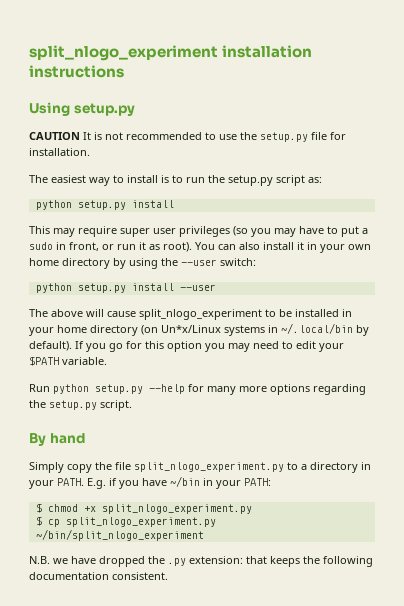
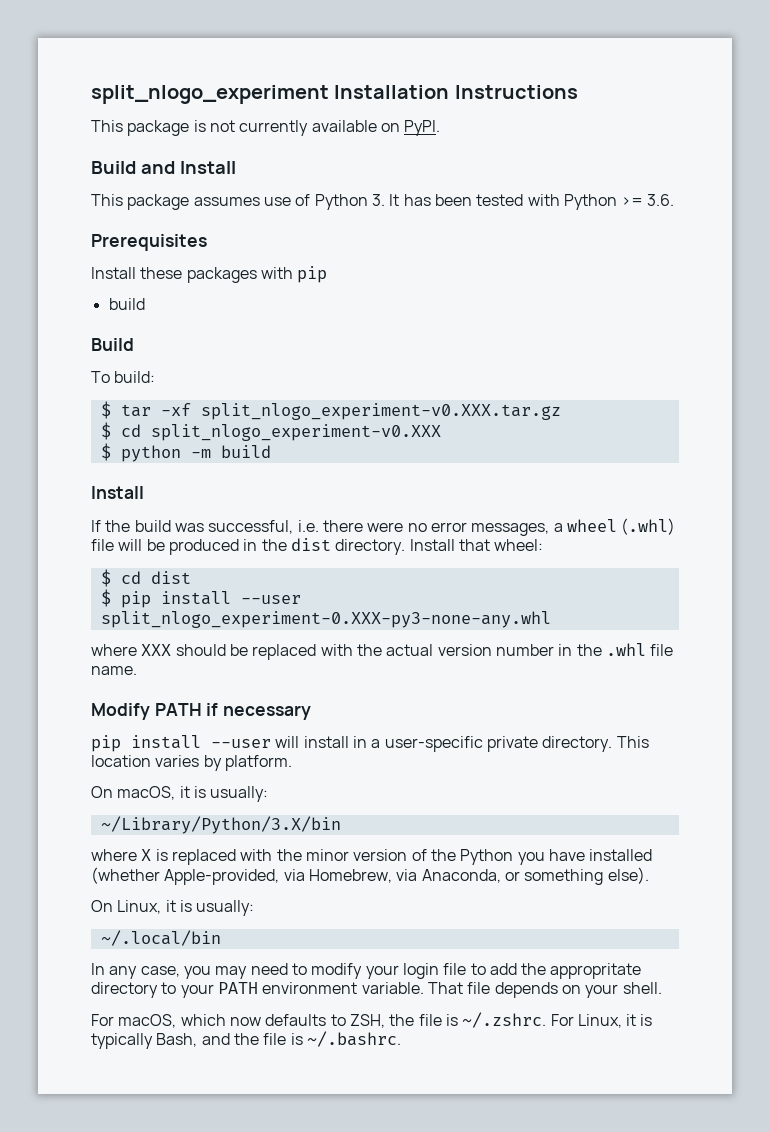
[29,45,313,61] [29,65,124,78] [29,102,135,116] [29,132,346,142] [29,148,90,156] [29,175,322,186] [35,200,174,210] [29,226,368,237] [29,242,371,253] [29,258,256,269] [35,283,216,293] [29,309,352,320] [29,323,369,336] [29,341,344,352] [29,356,107,366] [29,384,366,395] [29,400,132,411] [29,433,85,446] [29,462,371,473] [29,476,271,489] [35,503,252,514] [35,516,216,527] [35,529,204,541] [29,556,373,567] [29,572,168,580] split_nlogo_experiment installation instructions // Using setup.py // CAUTION It is not recommended to use the setup.py file for installation. // The easiest way to install is to run the setup.py script as: // python setup.py install // This may require super user privileges (so you may have to put a sudo in front, or run it as root). You can also install it in your own home directory by using the --user switch: // python setup.py install --user // The above will cause split_nlogo_experiment to be installed in your home directory (on Un*x/Linux systems in ~/.local/bin by default). If you go for this option you may need to edit your $PATH variable. // Run python setup.py --help for many more options regarding the setup.py script. // By hand // Simply copy the file split_nlogo_experiment.py to a directory in your PATH. E.g. if you have ~/bin in your PATH: // $ chmod +x split_nlogo_experiment.py // $ cp split_nlogo_experiment.py ~/bin/split_nlogo_experiment // N.B. we have dropped the .py extension: that keeps the following documentation consistent. -> [91,85,578,104] [91,120,441,136] [91,161,236,174] [91,194,675,210] [91,234,207,251] [91,266,328,283] [108,298,145,310] [91,338,134,351] [91,371,156,383] [100,401,561,420] [100,422,441,441] [100,443,271,462] [91,486,144,499] [91,518,676,536] [91,538,544,555] [100,569,191,587] [100,589,301,608] [100,611,551,628] [91,643,674,660] [91,666,137,675] [91,703,312,720] [91,735,649,752] [91,755,292,771] [91,786,269,802] [100,816,341,834] [91,849,653,865] [91,867,649,885] [91,900,255,916] [100,930,221,946] [91,963,642,979] [91,982,662,998] [91,1012,653,1028] [91,1031,401,1049] split_nlogo_experiment Installation Instructions // This package is not currently available on PyPI. // Build and Install // This package assumes use of Python 3. It has been tested with Python >= 3.6. // Prerequisites // Install these packages with pip // build // Build // To build: // $ tar -xf split_nlogo_experiment-v0.XXX.tar.gz // $ cd split_nlogo_experiment-v0.XXX // $ python -m build // Install // If the build was successful, i.e. there were no error messages, a wheel (.whl) file will be produced in the dist directory. Install that wheel: // $ cd dist // $ pip install --user split_nlogo_experiment-0.XXX-py3-none-any.whl // where XXX should be replaced with the actual version number in the .whl file name. // Modify PATH if necessary // pip install --user will install in a user-specific private directory. This location varies by platform. // On macOS, it is usually: // ~/Library/Python/3.X/bin // where X is replaced with the minor version of the Python you have installed (whether Apple-provided, via Homebrew, via Anaconda, or something else). // On Linux, it is usually: // ~/.local/bin // In any case, you may need to modify your login file to add the appropritate directory to your PATH environment variable. That file depends on your shell. // For macOS, which now defaults to ZSH, the file is ~/.zshrc. For Linux, it is typically Bash, and the file is ~/.bashrc.

